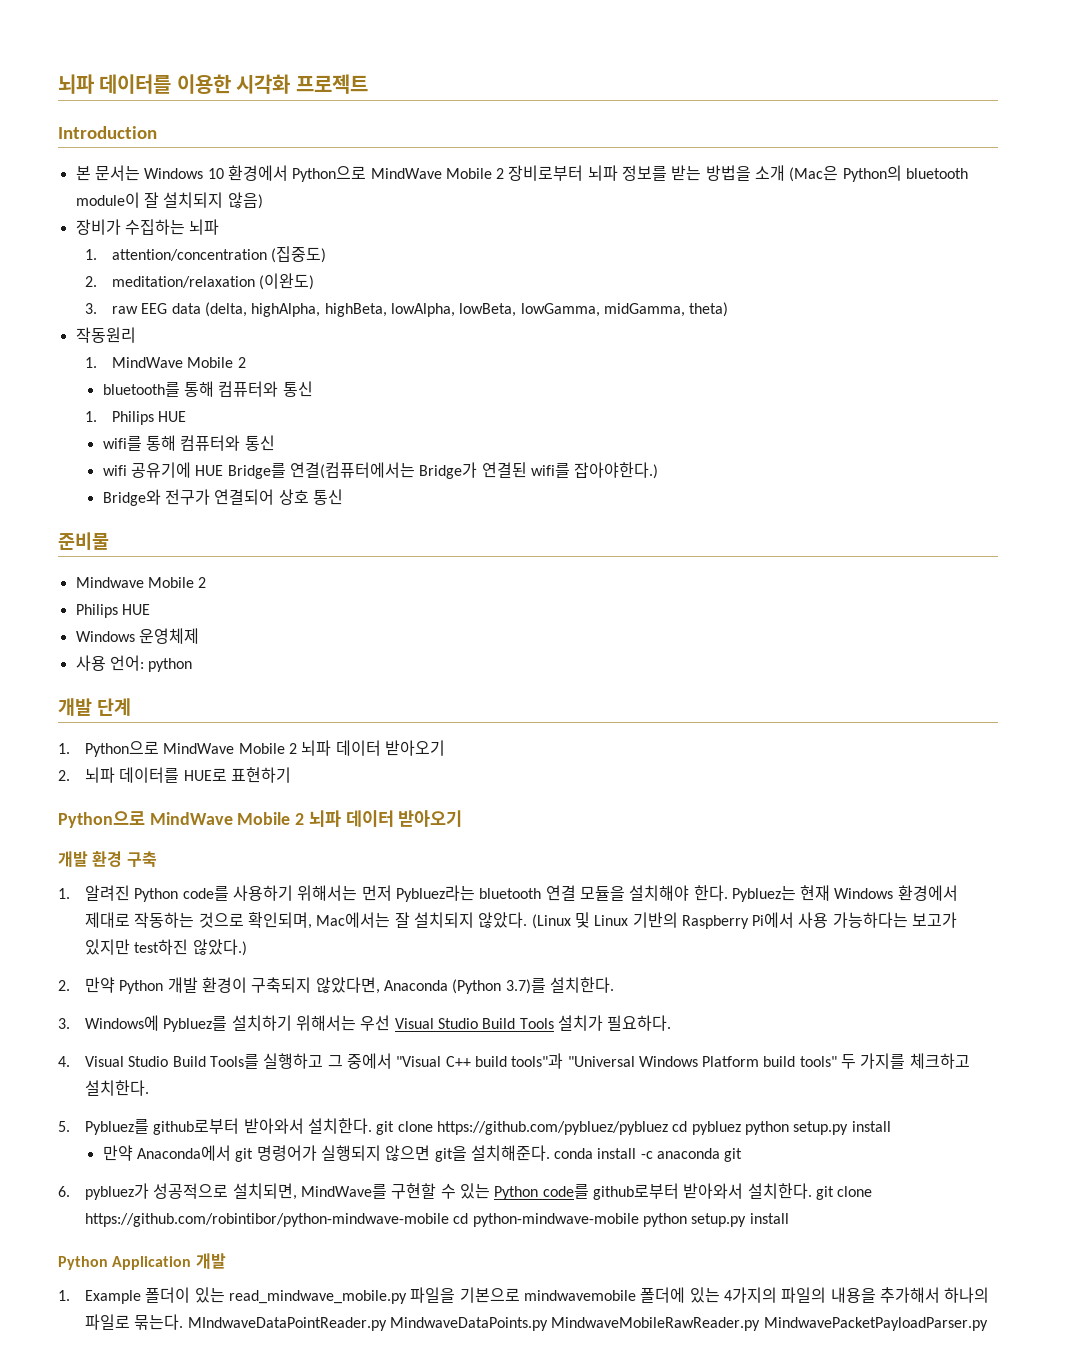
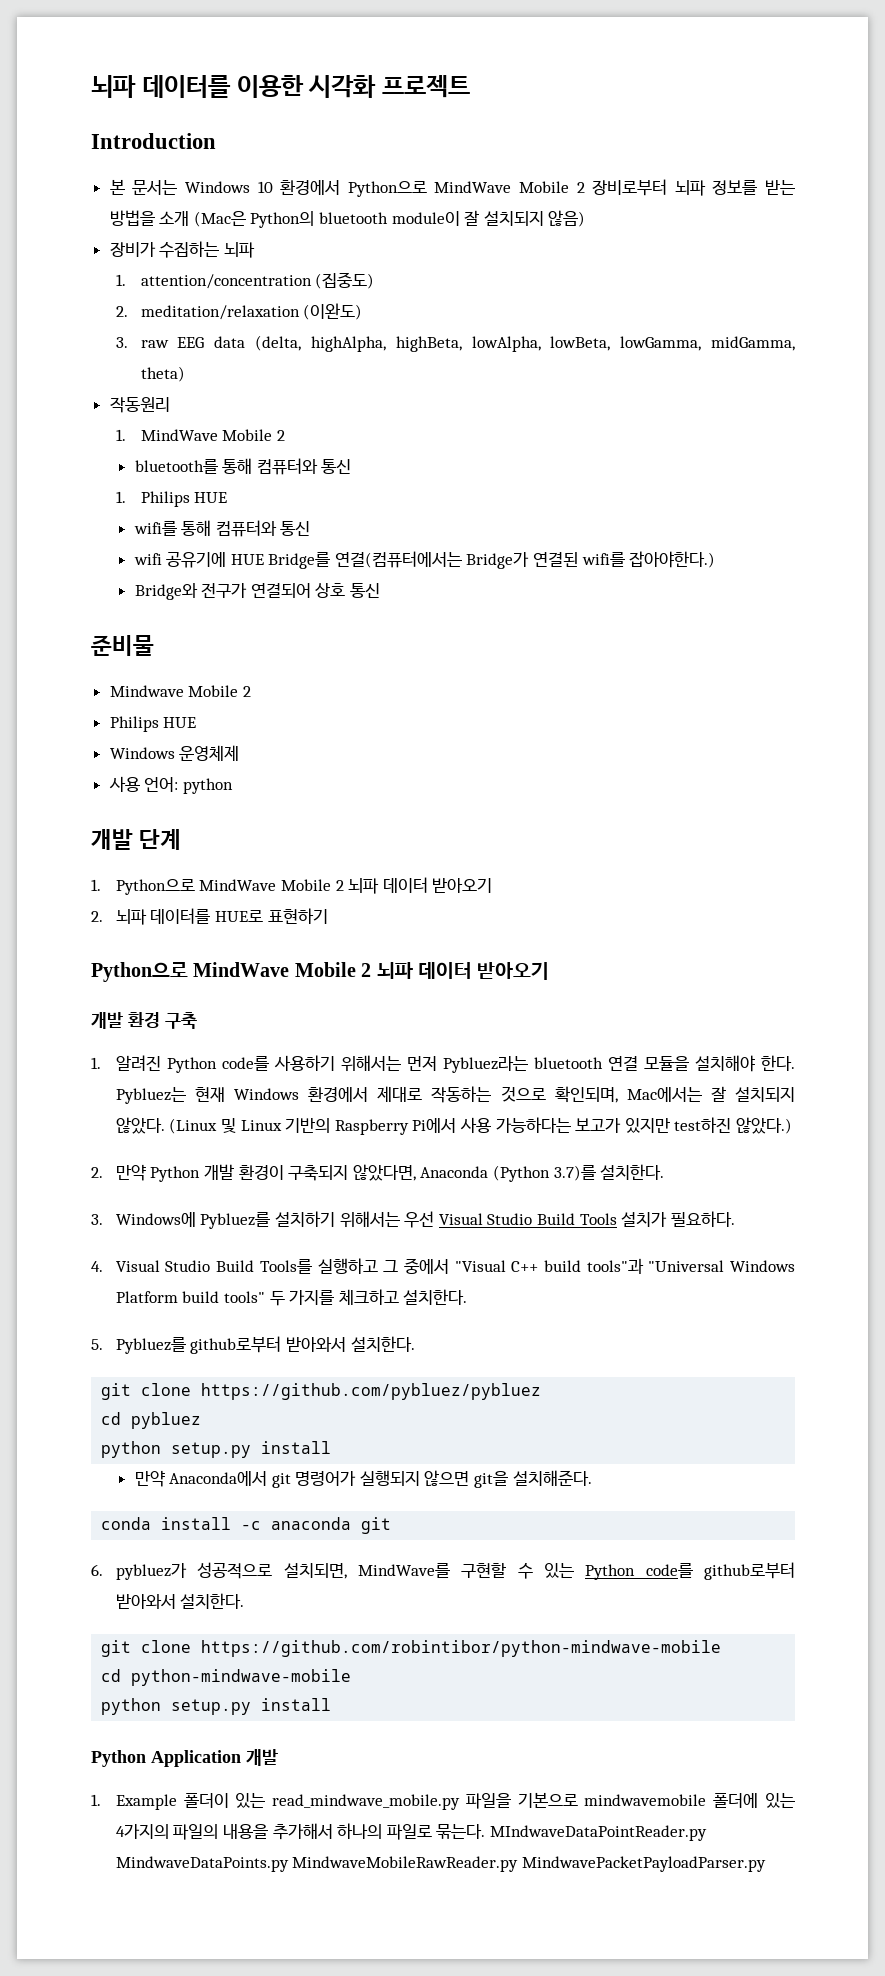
(372, 1126) none -> (415, 1344) //
(668, 1128) none -> (542, 1391) //
(741, 1128) none -> (202, 1420) //
(550, 1153) none -> (592, 1478) //
(812, 1191) none -> (245, 1601) //
(449, 1220) none -> (722, 1648) //
(639, 1220) none -> (352, 1677) //

